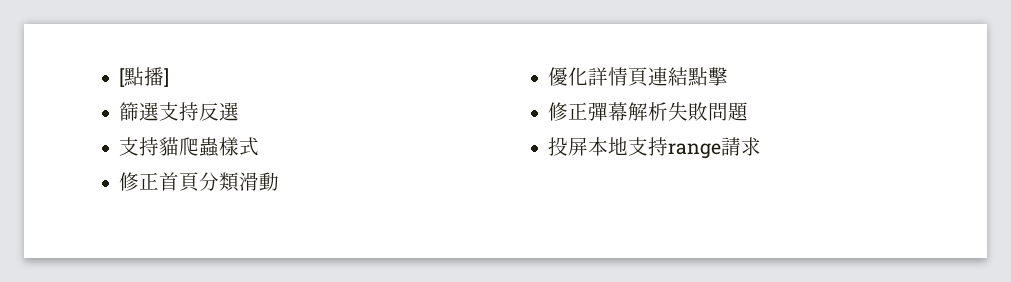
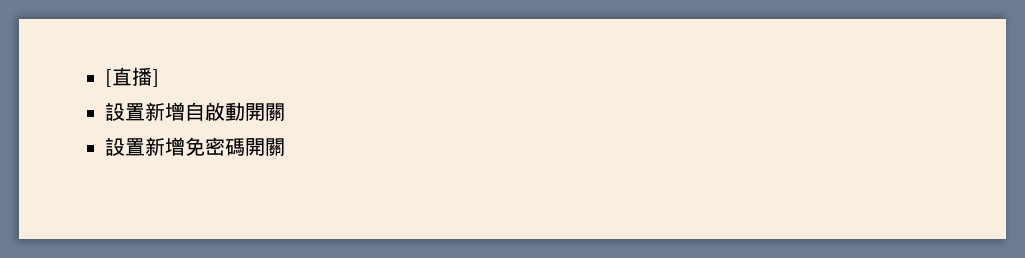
[124,67,145,86] 點 -> [112,67,132,86] 直
[119,102,240,121] [119,137,260,157] [119,172,280,192] [548,67,729,87] [548,102,749,121] [548,137,762,159] 篩選支持反選 // 支持貓爬蟲樣式 // 修正首頁分類滑動 // 優化詳情頁連結點擊 // 修正彈幕解析失敗問題 // 投屏本地支持range請求 -> [105,102,285,121] [105,137,285,156] 設置新增自啟動開關 // 設置新增免密碼開關

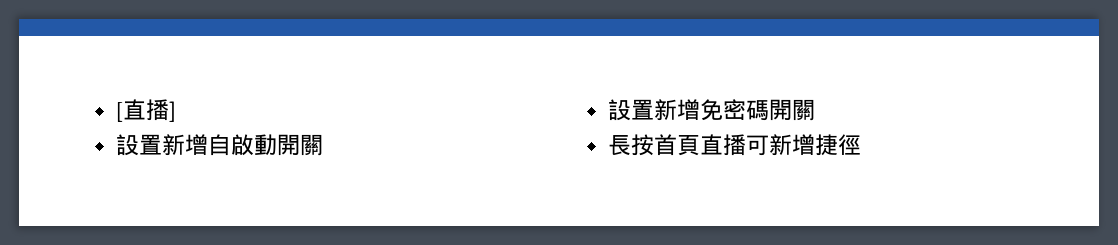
(285, 147) none -> [608,134,862,156] // 長按首頁直播可新增捷徑

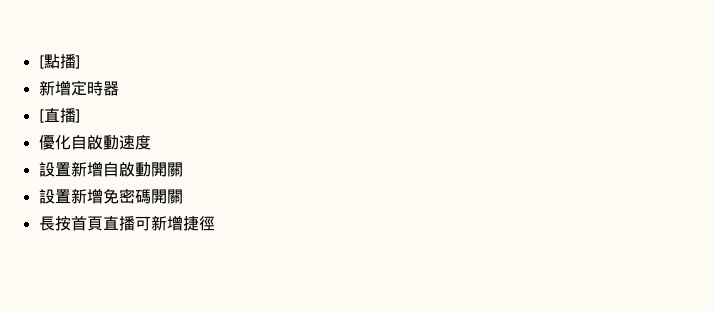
[116,102,124,122] [ -> [38,54,81,69] [38,80,119,96] [38,109,44,123] [點播] // 新增定時器 // [
(177, 111) none -> [38,135,151,150] // 優化自啟動速度

